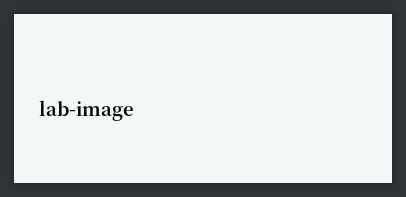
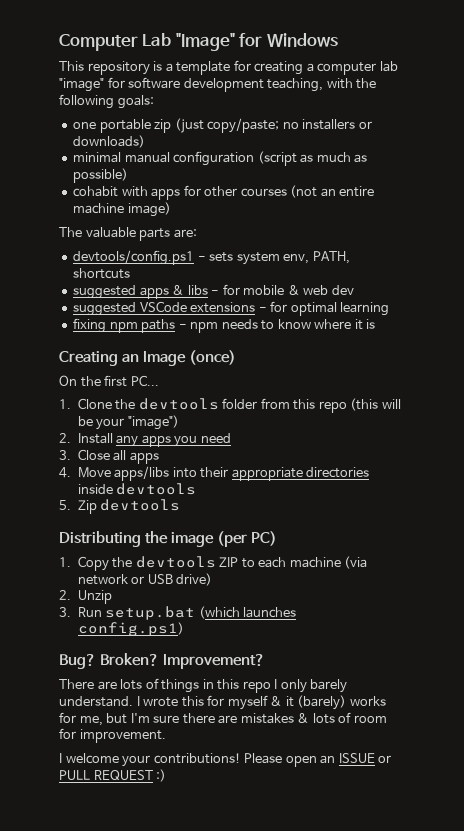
[39,100,134,121] lab-image -> [59,33,338,51] [59,60,398,75] [59,77,377,92] [59,94,154,109] [73,118,372,133] [73,135,146,148] [73,151,368,166] [73,168,129,183] [73,185,375,200] [73,202,171,217] [59,227,197,241] [73,250,350,265] [73,268,131,279] [73,284,354,299] [73,301,390,316] [73,318,376,333] [59,350,237,366] [59,375,159,387] [59,398,401,413] [77,415,179,430] [59,433,231,447] [59,449,159,464] [59,466,370,481] [77,483,197,495] [59,499,181,514] [59,531,278,547] [59,556,368,571] [77,573,213,586] [59,590,112,604] [59,606,297,620] [77,622,184,636] [59,653,266,669] [59,678,348,693] [59,695,386,710] [59,712,387,726] [59,728,166,743] [59,753,392,767] [59,769,167,782] Computer Lab "Image" for Windows // This repository is a template for creating a computer lab "image" for software development teaching, with the following goals: // one portable zip (just copy/paste; no installers or downloads) // minimal manual configuration (script as much as possible) // cohabit with apps for other courses (not an entire machine image) // The valuable parts are: // devtools/config.ps1 - sets system env, PATH, shortcuts // suggested apps & libs - for mobile & web dev // suggested VSCode extensions - for optimal learning // fixing npm paths - npm needs to know where it is // Creating an Image (once) // On the first PC... // 1. Clone the devtools folder from this repo (this will be your "image") // 2. Install any apps you need // 3. Close all apps // 4. Move apps/libs into their appropriate directories inside devtools // 5. Zip devtools // Distributing the image (per PC) // 1. Copy the devtools ZIP to each machine (via network or USB drive) // 2. Unzip // 3. Run setup.bat (which launches config.ps1) // Bug? Broken? Improvement? // There are lots of things in this repo I only barely understand. I wrote this for myself & it (barely) works for me, but I'm sure there are mistakes & lots of room for improvement. // I welcome your contributions! Please open an ISSUE or PULL REQUEST :)

